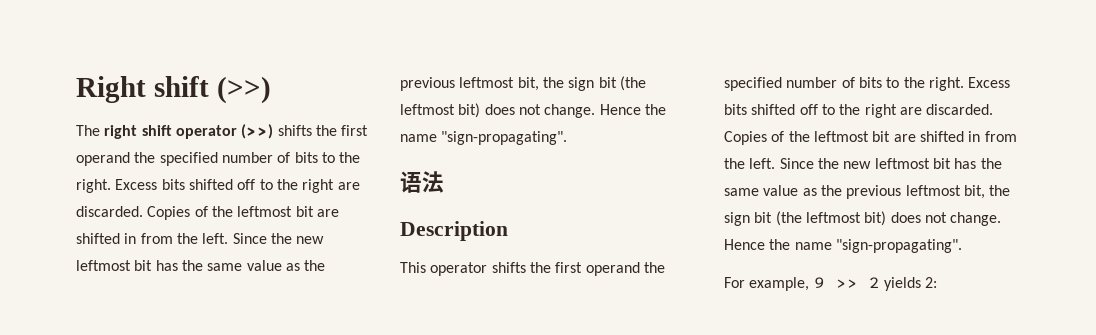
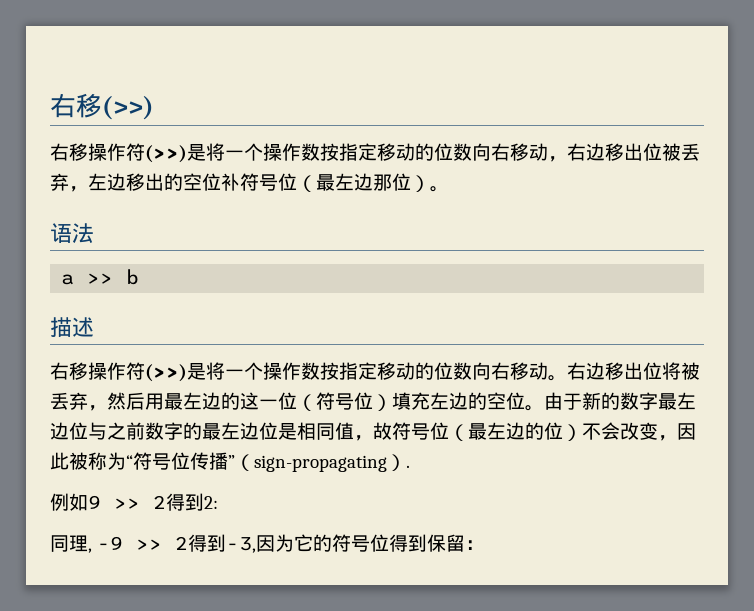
[76,76,209,103] Right shift -> [50,93,102,118] 右移
[76,124,369,139] [76,152,361,166] [76,179,360,193] [76,206,339,220] [76,233,325,244] [76,260,326,271] [400,76,646,91] [400,103,666,118] [400,131,568,145] [400,171,444,193] [400,221,508,241] [400,262,665,276] [724,77,1011,91] [724,104,994,118] [724,131,1017,145] [724,158,1002,169] [724,185,1011,199] [724,211,1002,226] [724,239,962,253] [724,277,810,291] The right shift operator (>>) shifts the first operand the specified number of bits to the right. Excess bits shifted off to the right are discarded. Copies of the leftmost bit are shifted in from the left. Since the new leftmost bit has the same value as the previous leftmost bit, the sign bit (the leftmost bit) does not change. Hence the name "sign-propagating". // 语法 // Description // This operator shifts the first operand the specified number of bits to the right. Excess bits shifted off to the right are discarded. Copies of the leftmost bit are shifted in from the left. Since the new leftmost bit has the same value as the previous leftmost bit, the sign bit (the leftmost bit) does not change. Hence the name "sign-propagating". // For example, -> [50,143,700,163] [50,173,449,192] [50,223,94,243] [61,269,140,285] [50,317,94,337] [50,362,700,382] [50,392,696,411] [50,422,696,441] [50,452,410,472] [50,493,88,511] 右移操作符(>>)是将一个操作数按指定移动的位数向右移动，右边移出位被丢弃，左边移出的空位补符号位（最左边那位）。 // 语法 // a >> b // 描述 // 右移操作符(>>)是将一个操作数按指定移动的位数向右移动。右边移出位将被丢弃，然后用最左边的这一位（符号位）填充左边的空位。由于新的数字最左边位与之前数字的最左边位是相同值，故符号位（最左边的位）不会改变，因此被称为“符号位传播”（sign-propagating）. // 例如
[883,277,921,291] yields -> [166,493,204,511] 得到
(938, 282) none -> [50,534,485,553] // 同理, -9 >> 2得到-3,因为它的符号位得到保留：

